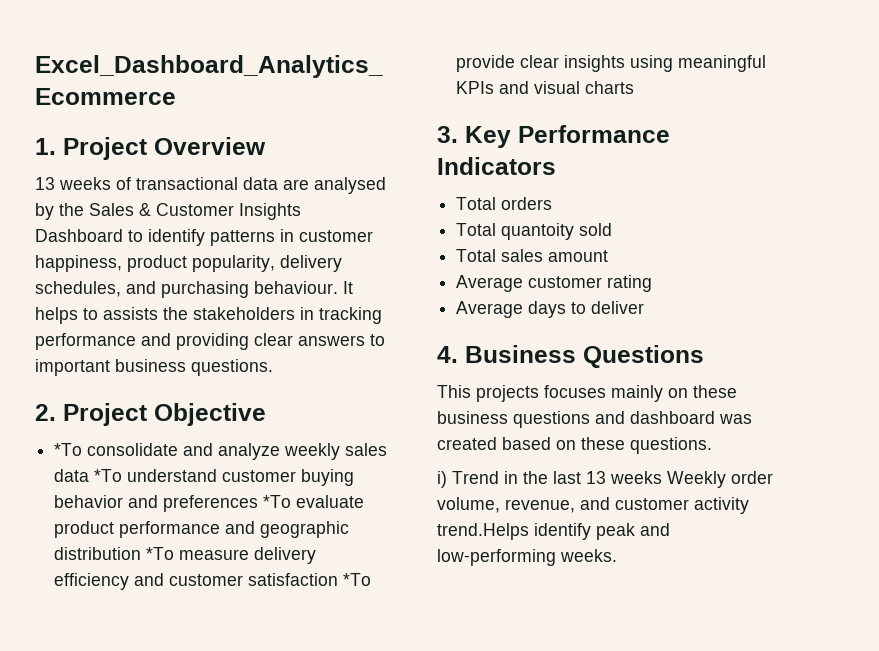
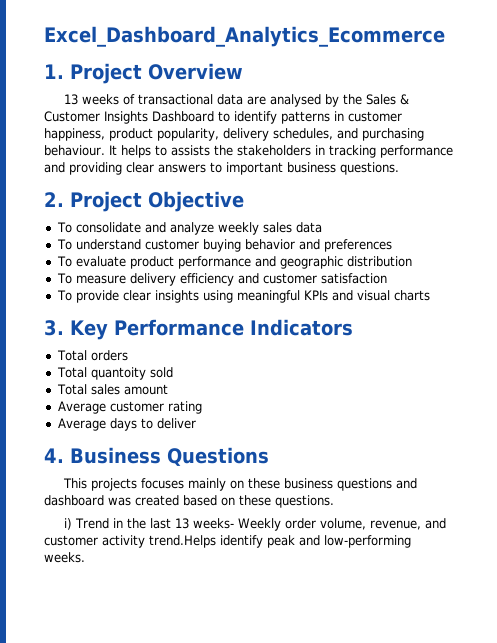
[54,443,83,456] *To -> [56,222,72,233] To
[94,469,123,482] *To -> [56,239,72,250] // To
[263,495,292,508] *To -> [56,256,72,267] // To
[146,547,175,560] *To -> [56,273,72,284] // To
[343,573,372,586] *To -> [56,290,72,301] // To
[610,471,662,484] weeks -> [193,518,235,529] weeks-

